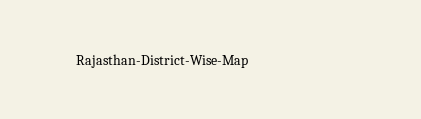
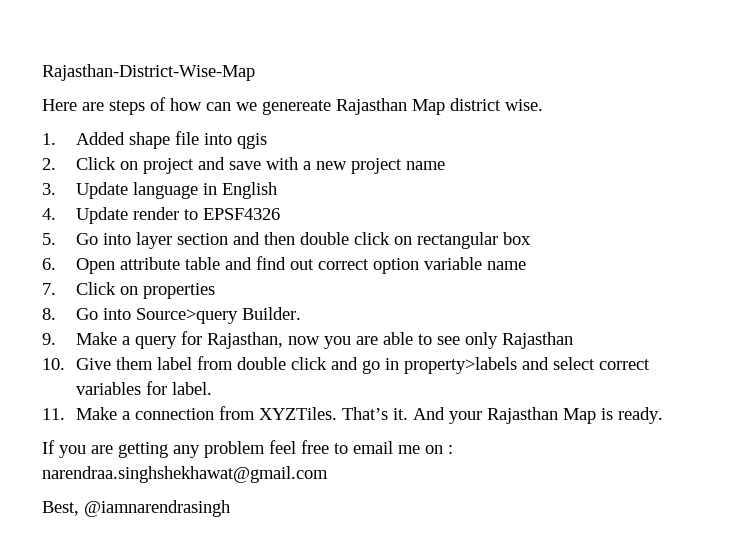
(248, 61) none -> [42,97,543,115] [42,131,267,149] [42,157,445,174] [42,182,277,199] [42,207,280,224] [42,232,531,249] [42,256,526,274] [42,282,215,299] [42,307,301,324] [42,331,573,349] [42,356,650,374] [75,381,212,395] [42,406,663,424] [42,440,453,458] [42,466,328,483] [42,500,230,517] // Here are steps of how can we genereate Rajasthan Map district wise. // 1. Added shape file into qgis // 2. Click on project and save with a new project name // 3. Update language in English // 4. Update render to EPSF4326 // 5. Go into layer section and then double click on rectangular box // 6. Open attribute table and find out correct option variable name // 7. Click on properties // 8. Go into Source>query Builder. // 9. Make a query for Rajasthan, now you are able to see only Rajasthan // 10. Give them label from double click and go in property>labels and select correct variables for label. // 11. Make a connection from XYZTiles. That’s it. And your Rajasthan Map is ready. // If you are getting any problem feel free to email me on : narendraa.singhshekhawat@gmail.com // Best, @iamnarendrasingh

